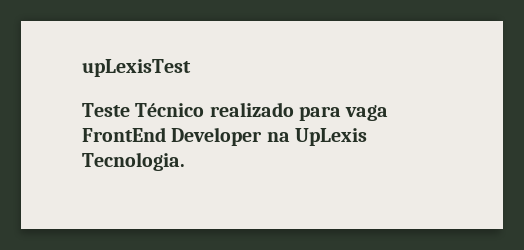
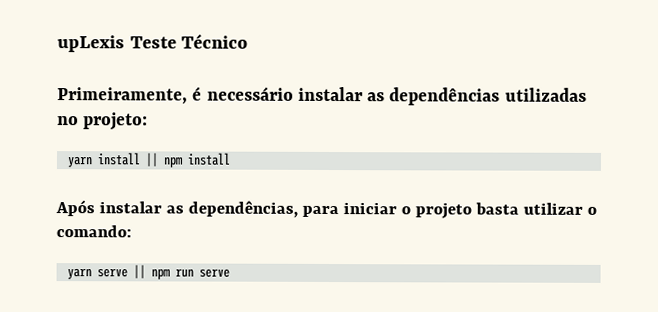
[82,59,191,77] upLexisTest // -> [57,35,125,53] upLexis
[209,102,389,121] [82,127,367,146] [82,152,185,171] realizado para vaga FrontEnd Developer na UpLexis Tecnologia. -> [57,86,587,106] [57,112,149,131] [66,152,231,168] [55,200,597,219] [56,225,132,238] [66,264,230,280] // Primeiramente, é necessário instalar as dependências utilizadas no projeto: // yarn install || npm install // Após instalar as dependências, para iniciar o projeto basta utilizar o comando: // yarn serve || npm run serve

